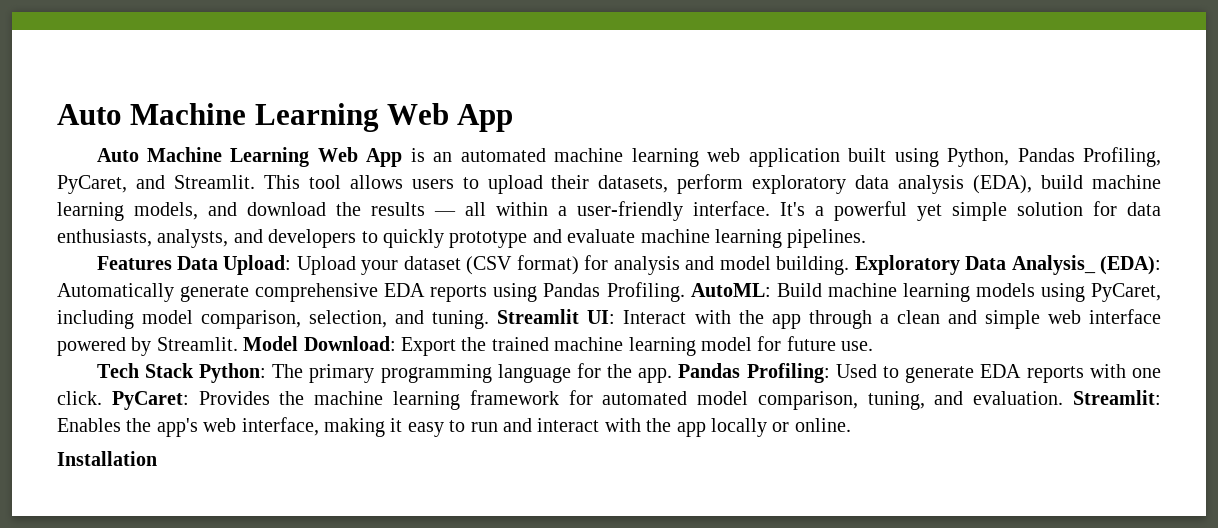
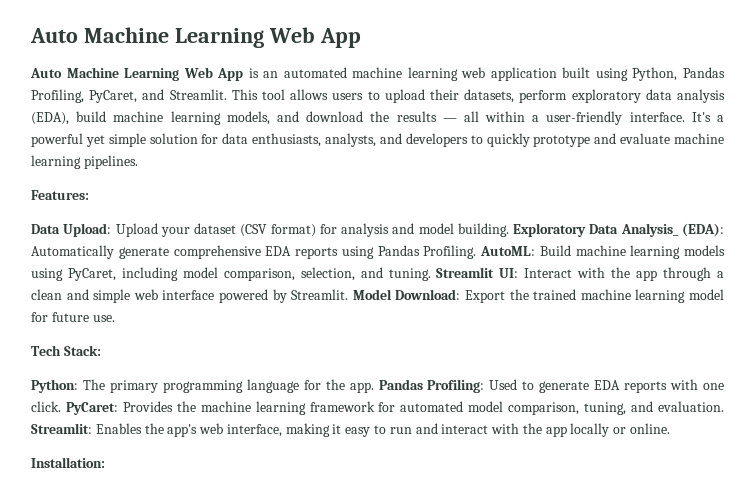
[96,256,172,270] Features -> [31,190,89,200] Features: //
[144,363,194,378] Stack -> [63,345,101,356] Stack: //
[57,451,157,466] Installation -> [31,457,105,468] Installation:

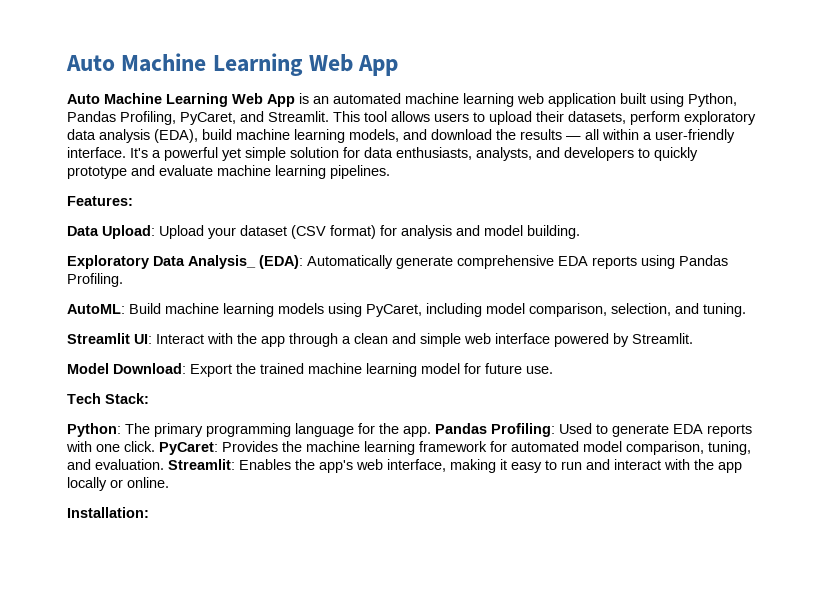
(509, 230) none -> (580, 232) //
(477, 252) none -> (123, 280) //
(431, 274) none -> (746, 310) //
(349, 294) none -> (693, 338) //

